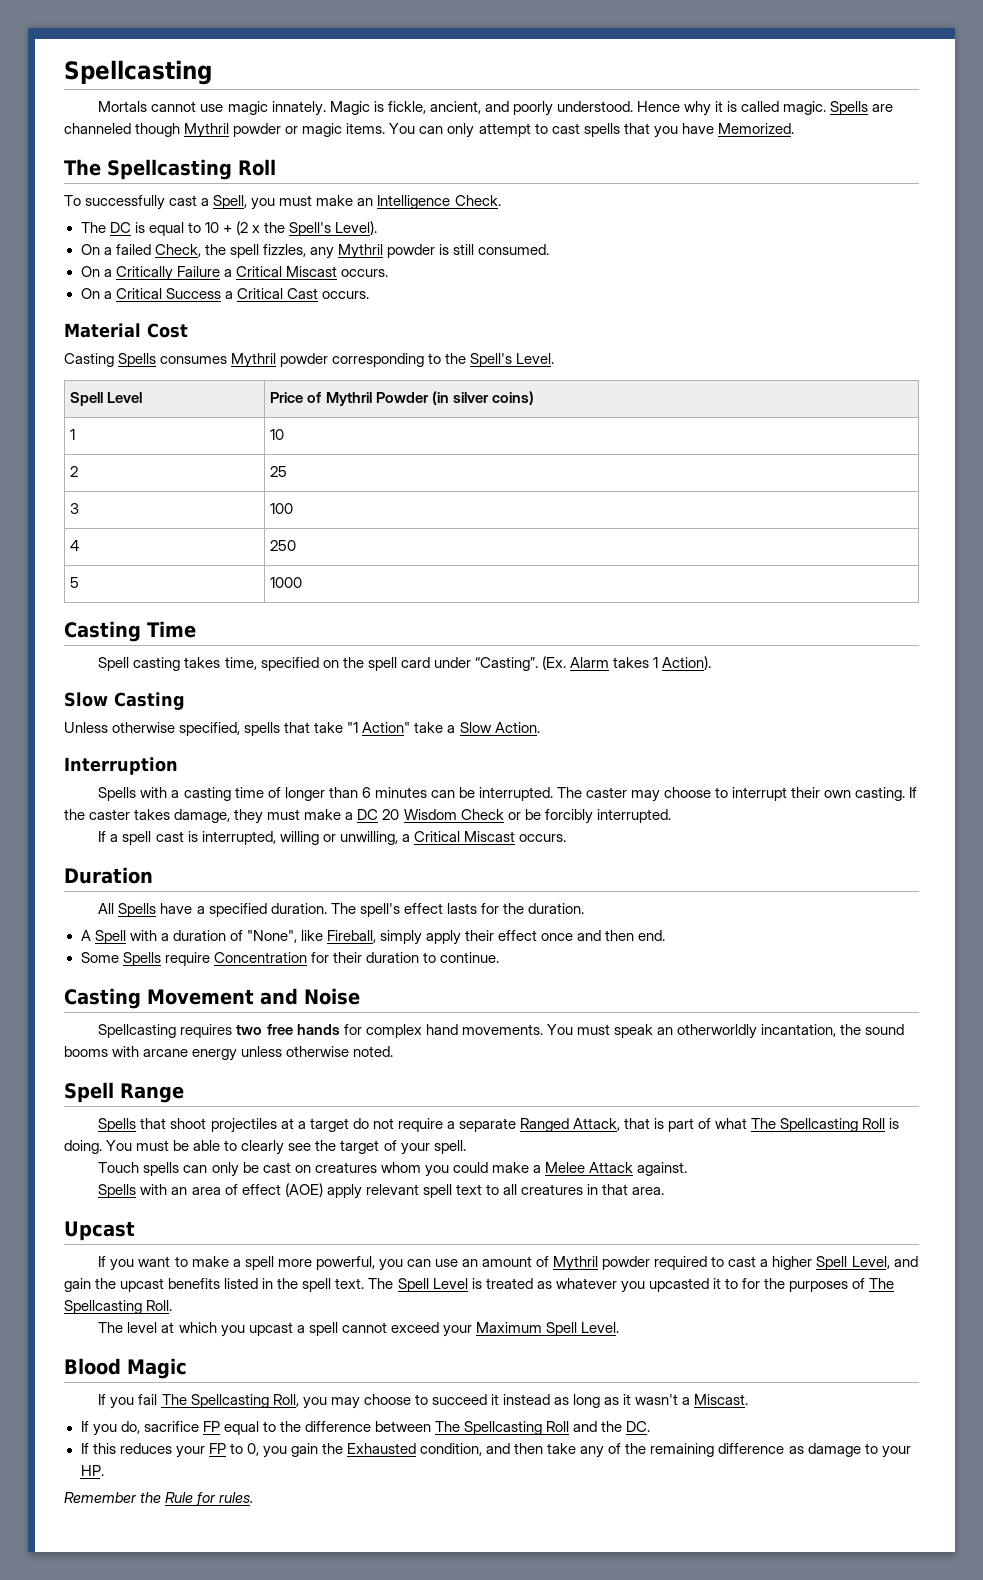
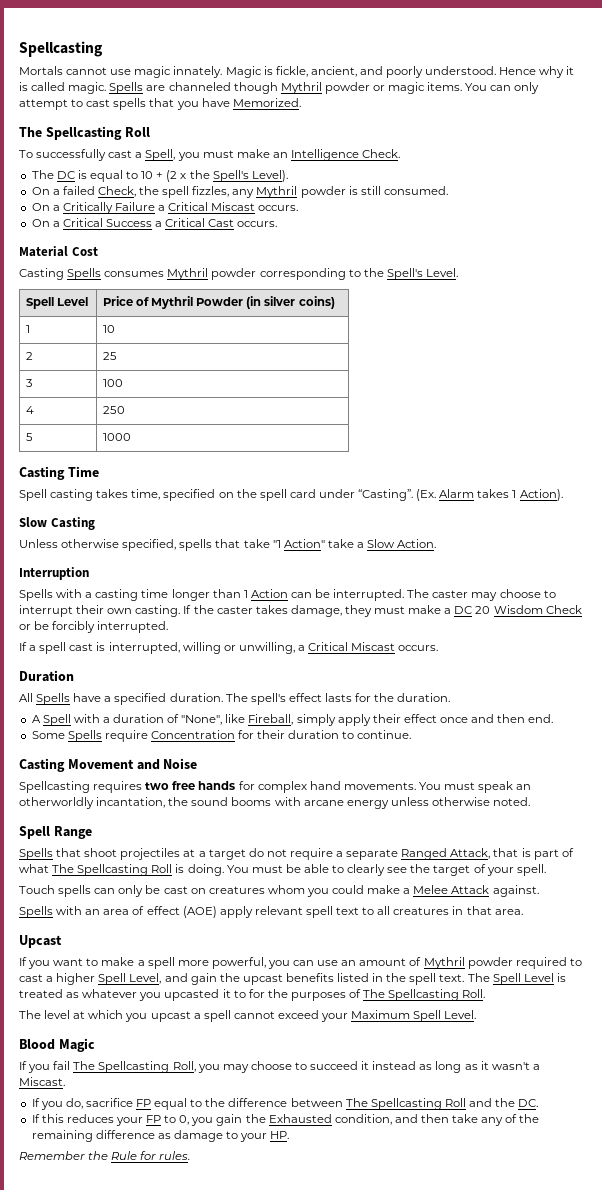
[267,787,281,798] of -> (169, 593) none
[361,787,427,798] 6 minutes -> [243,589,288,598] 1 Action

